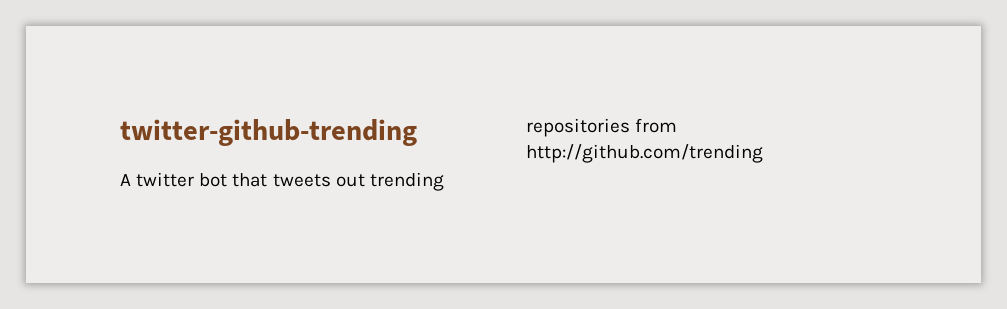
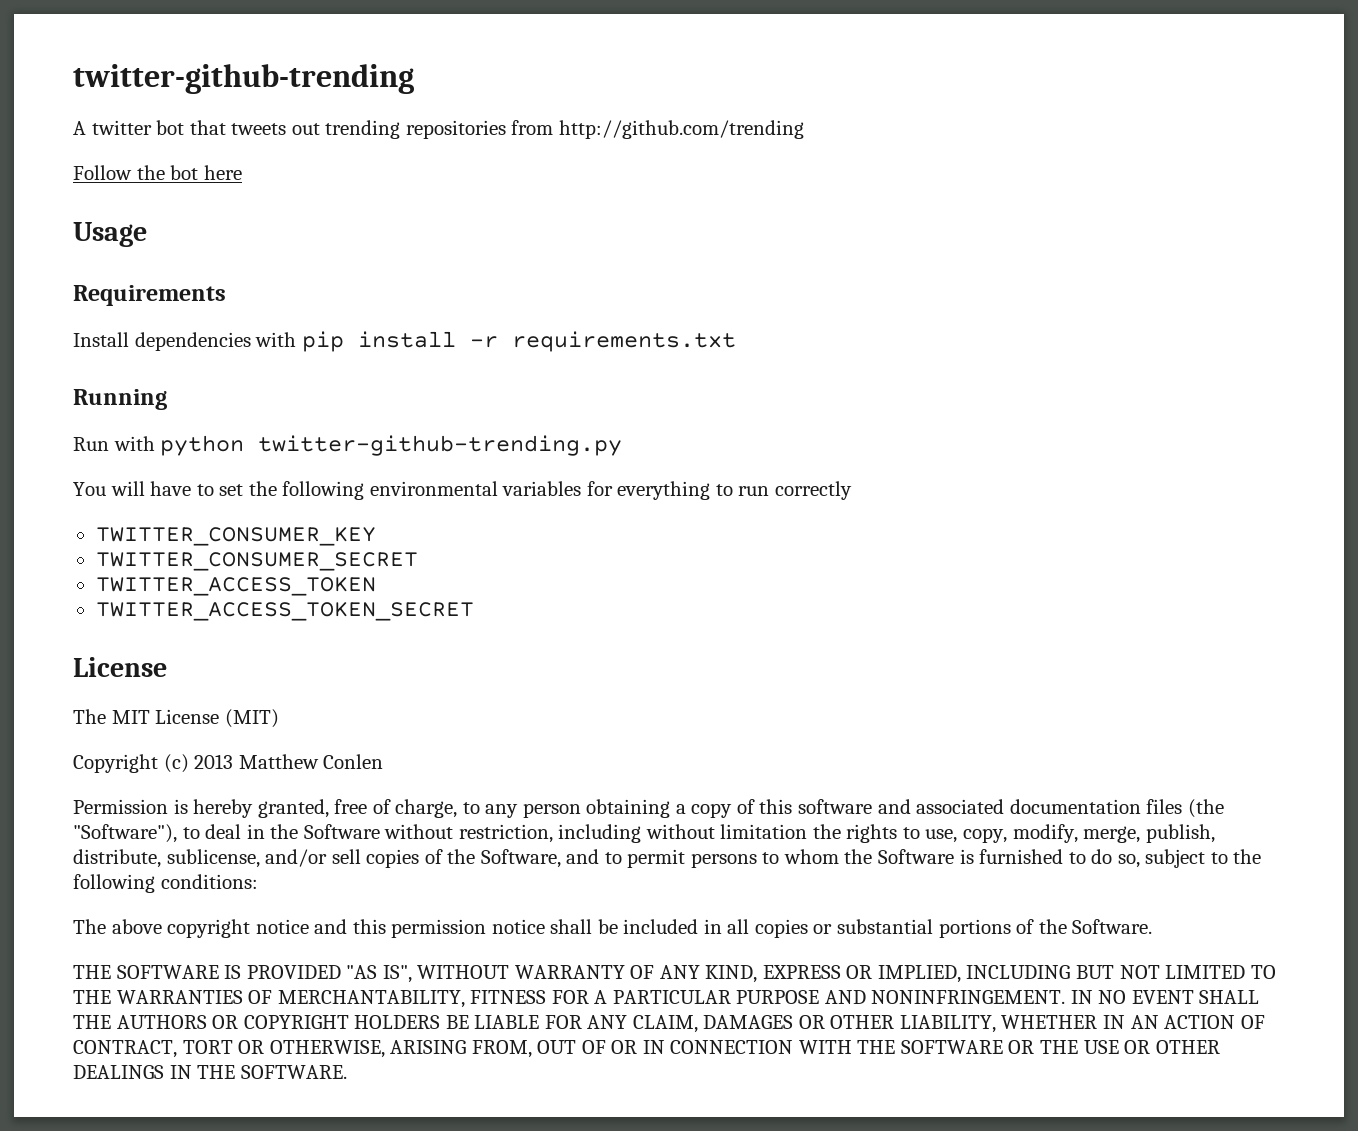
(763, 153) none -> [73,165,242,180] [73,222,147,247] [73,285,226,306] [73,331,736,352] [73,389,167,410] [73,435,623,456] [73,481,852,500] [95,527,376,546] [95,552,418,571] [95,577,376,596] [95,602,474,621] [73,657,167,677] [73,709,279,728] [73,754,384,773] [73,799,1224,818] [73,824,1215,843] [73,849,1262,868] [73,874,258,893] [73,919,1153,938] [73,965,1276,983] [73,990,1260,1008] [73,1015,1265,1033] [73,1040,1220,1058] [73,1065,347,1079] // Follow the bot here // Usage // Requirements // Install dependencies with pip install -r requirements.txt // Running // Run with python twitter-github-trending.py // You will have to set the following environmental variables for everything to run correctly // TWITTER_CONSUMER_KEY // TWITTER_CONSUMER_SECRET // TWITTER_ACCESS_TOKEN // TWITTER_ACCESS_TOKEN_SECRET // License // The MIT License (MIT) // Copyright (c) 2013 Matthew Conlen // Permission is hereby granted, free of charge, to any person obtaining a copy of this software and associated documentation files (the "Software"), to deal in the Software without restriction, including without limitation the rights to use, copy, modify, merge, publish, distribute, sublicense, and/or sell copies of the Software, and to permit persons to whom the Software is furnished to do so, subject to the following conditions: // The above copyright notice and this permission notice shall be included in all copies or substantial portions of the Software. // THE SOFTWARE IS PROVIDED "AS IS", WITHOUT WARRANTY OF ANY KIND, EXPRESS OR IMPLIED, INCLUDING BUT NOT LIMITED TO THE WARRANTIES OF MERCHANTABILITY, FITNESS FOR A PARTICULAR PURPOSE AND NONINFRINGEMENT. IN NO EVENT SHALL THE AUTHORS OR COPYRIGHT HOLDERS BE LIABLE FOR ANY CLAIM, DAMAGES OR OTHER LIABILITY, WHETHER IN AN ACTION OF CONTRACT, TORT OR OTHERWISE, ARISING FROM, OUT OF OR IN CONNECTION WITH THE SOFTWARE OR THE USE OR OTHER DEALINGS IN THE SOFTWARE.

